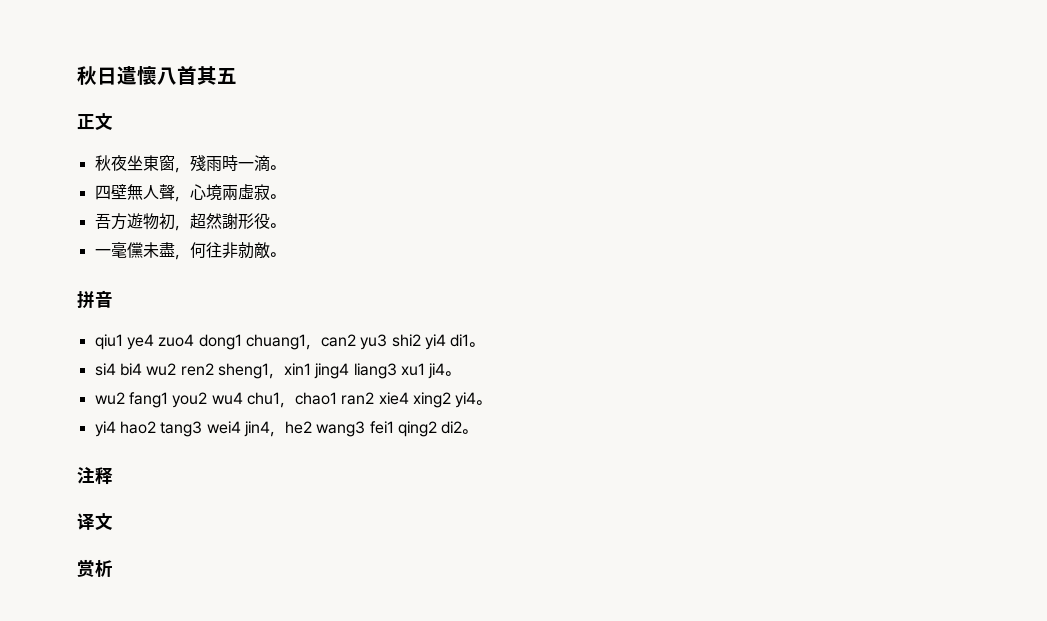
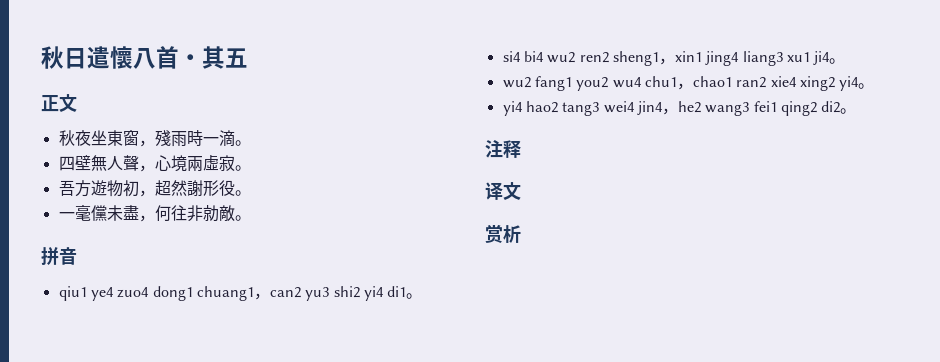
(197, 75) none -> [179,54,202,66] ・

